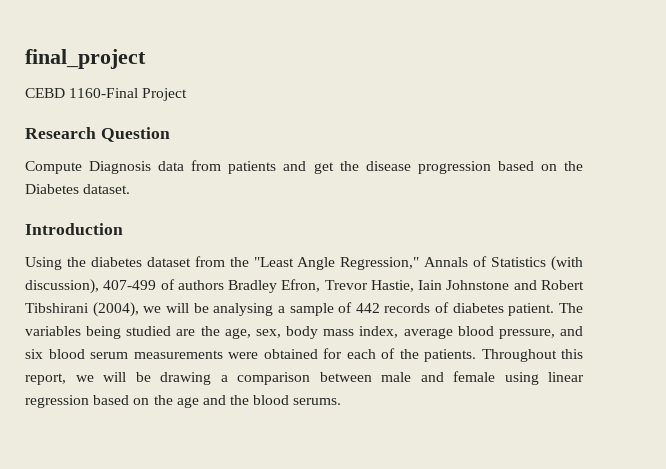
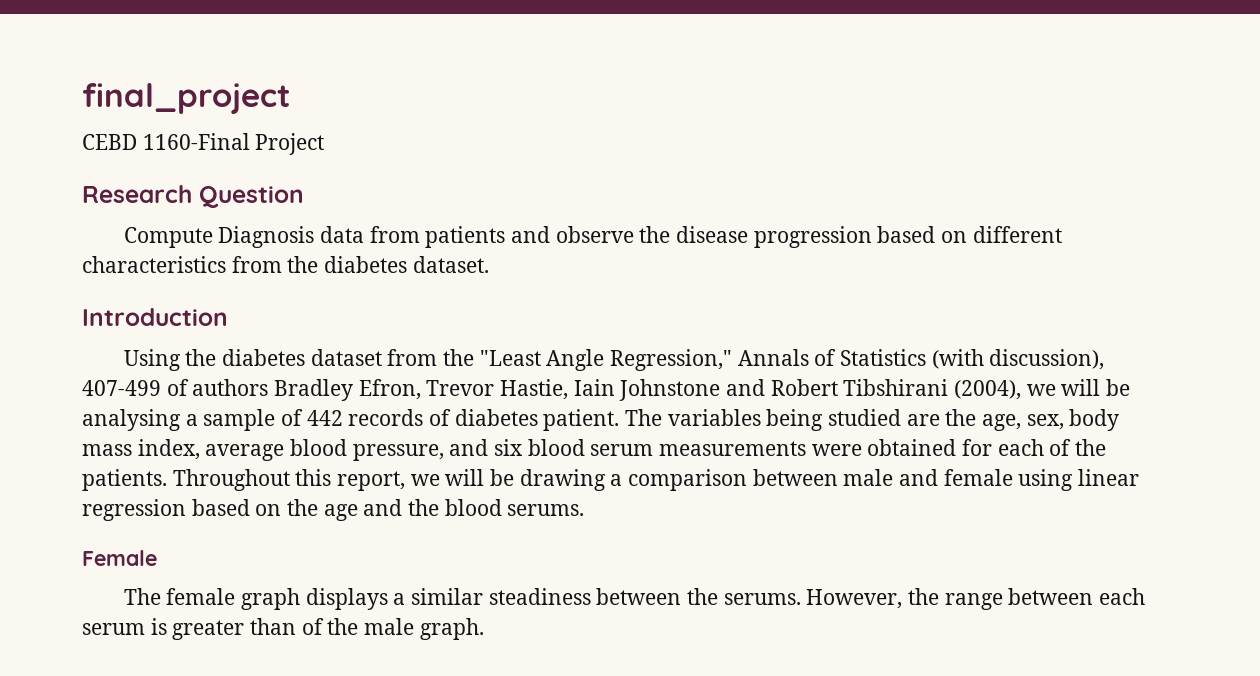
[313,162,334,174] get -> [555,226,634,243] observe
[564,161,583,171] [25,184,79,194] the Diabetes -> [972,226,1062,243] [82,256,408,273] different characteristics from the diabetes
(342, 401) none -> [82,550,157,566] [123,588,1146,610] [82,618,484,640] // Female // The female graph displays a similar steadiness between the serums. However, the range between each serum is greater than of the male graph.

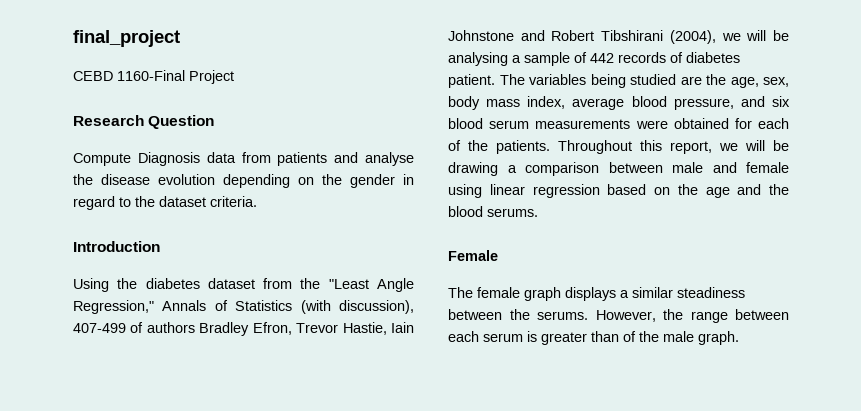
[555,226,634,243] observe -> [365,152,414,166] analyse
[753,226,1062,248] [82,256,489,273] progression based on different characteristics from the diabetes dataset. -> [158,174,414,188] [73,196,257,210] evolution depending on the gender in regard to the dataset criteria.

